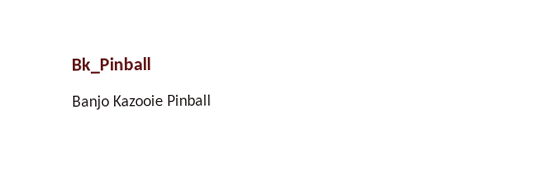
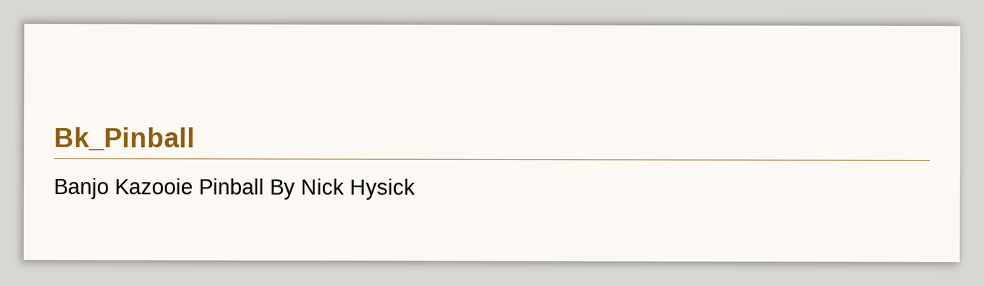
(213, 100) none -> [269,178,415,200] By Nick Hysick

